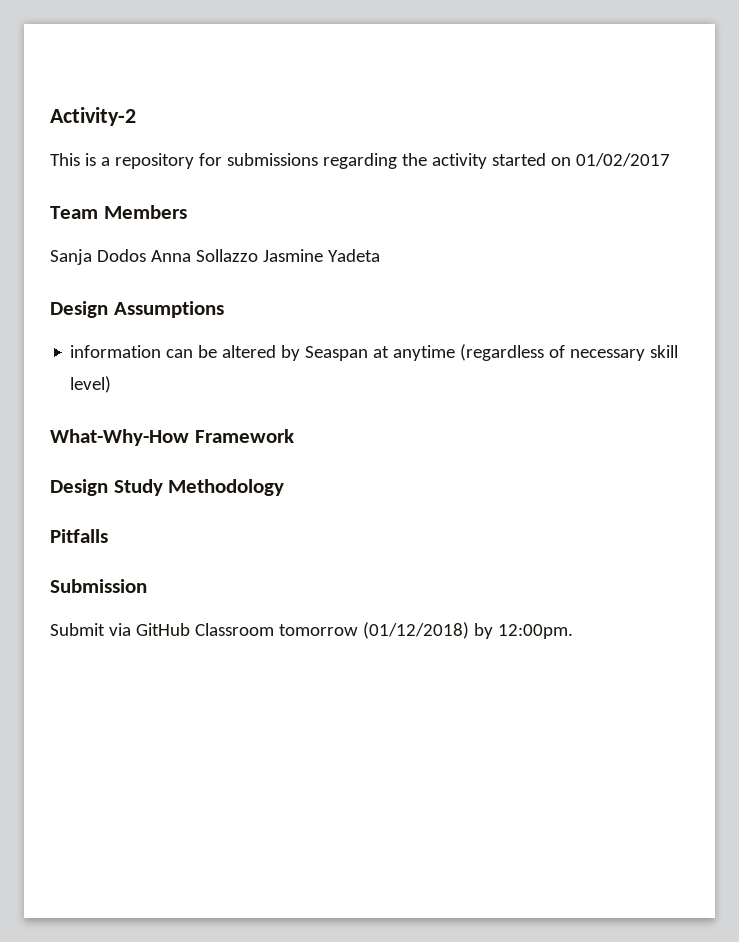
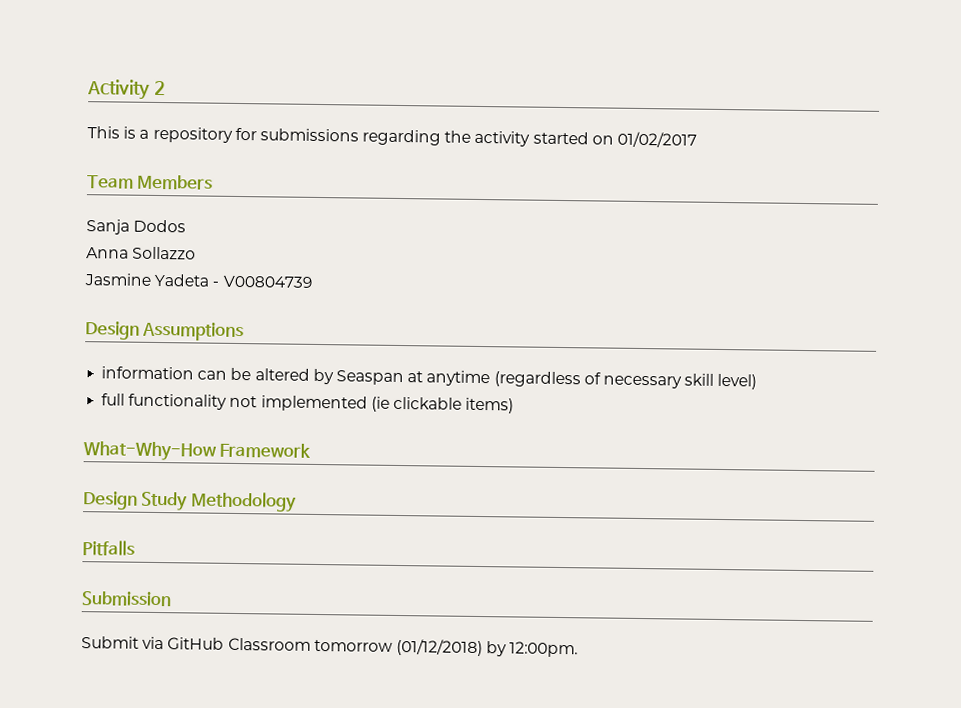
[50,107,136,126] Activity-2 -> [87,79,166,100] Activity 2
(146, 255) none -> (187, 226) //
(258, 255) none -> (197, 253) //
(380, 255) none -> [212,275,312,288] - V00804739
(112, 384) none -> [101,393,515,414] // full functionality not implemented (ie clickable items)

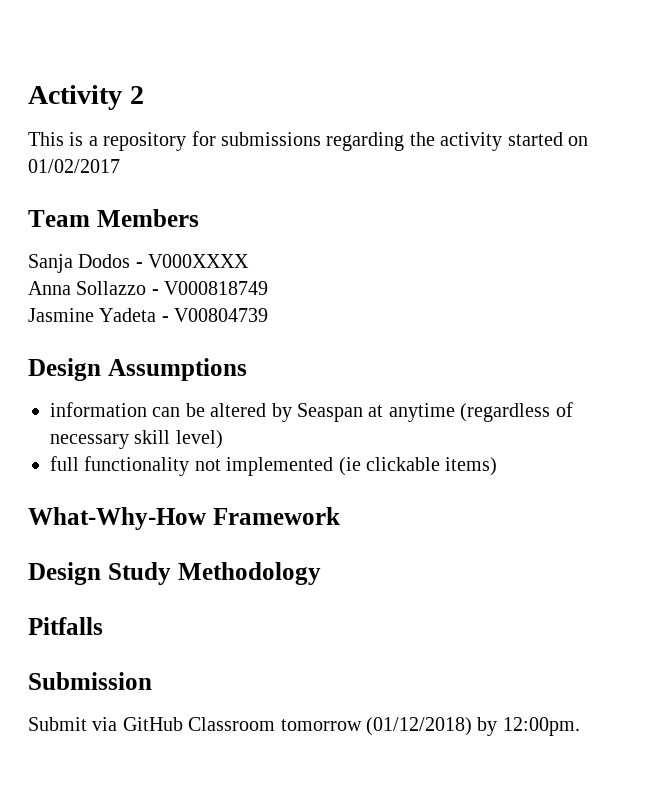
(187, 226) none -> [135,254,250,268] - V000XXXX
(197, 253) none -> [151,281,269,295] - V000818749

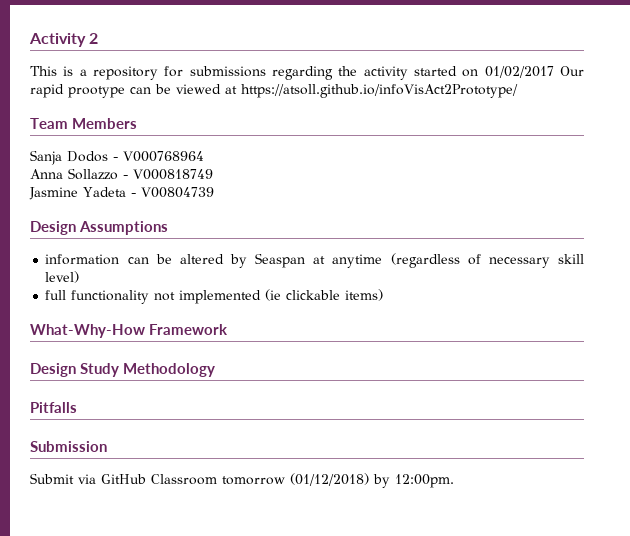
(120, 166) none -> [559,66,584,76] [30,84,518,98] Our rapid prootype can be viewed at https://atsoll.github.io/infoVisAct2Prototype/
[148,254,250,268] V000XXXX -> [123,151,204,162] V000768964

